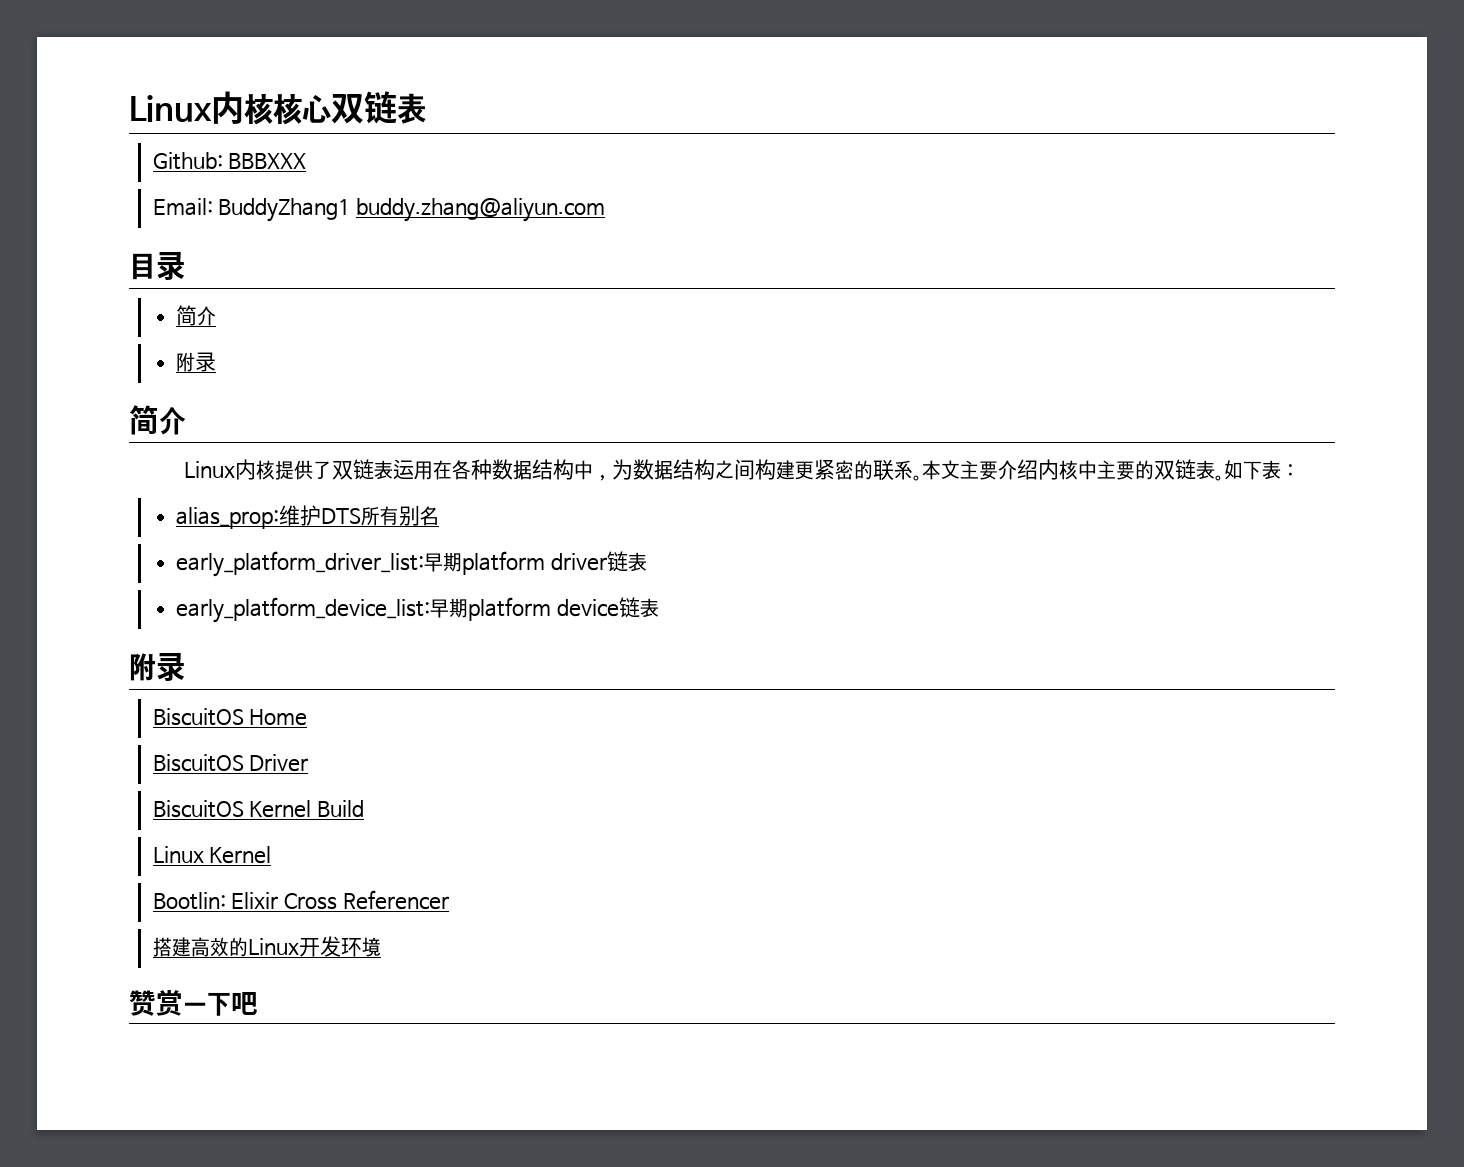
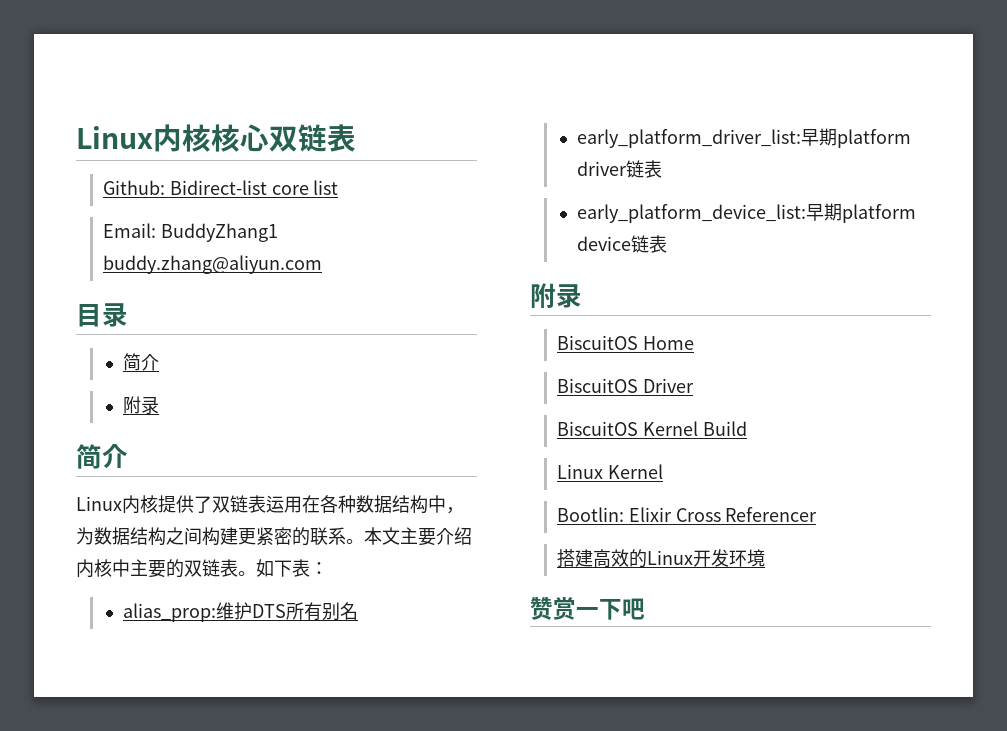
[228,153,307,169] BBBXXX -> [169,180,339,195] Bidirect-list core list

